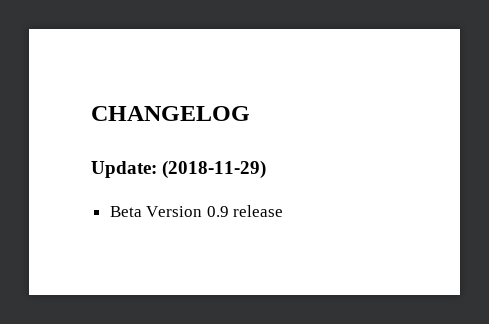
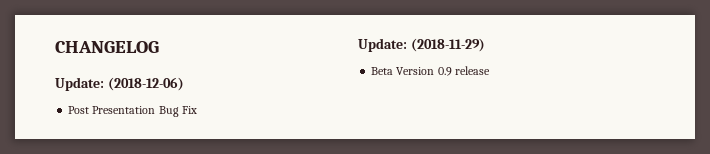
(250, 113) none -> [55,77,184,91] [68,106,197,117] // Update: (2018-12-06) // Post Presentation Bug Fix

